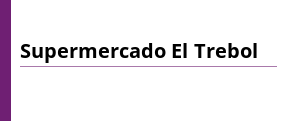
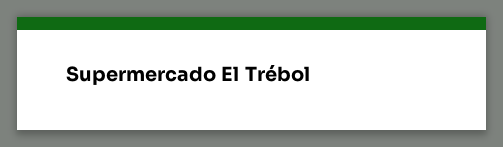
[193,43,258,58] Trebol -> [244,65,310,82] Trébol

